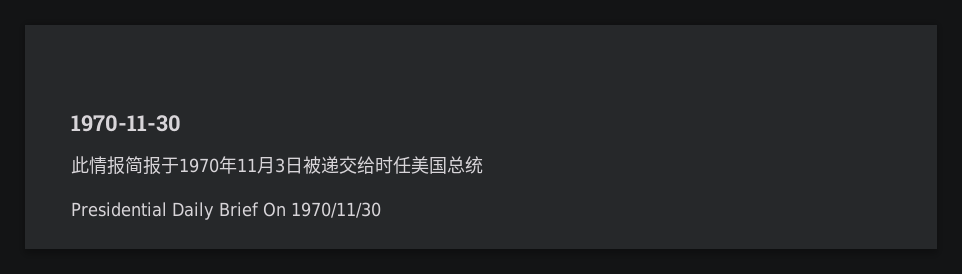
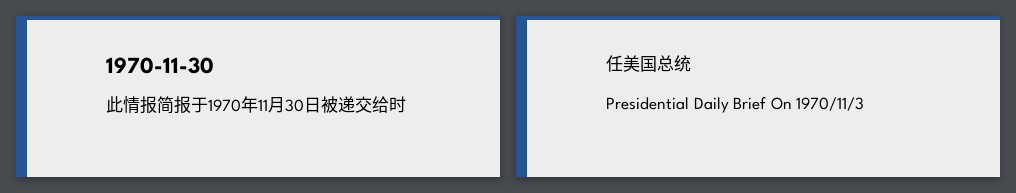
[275,158,285,173] 3 -> [285,99,304,112] 30
[291,202,381,218] 1970/11/30 -> [796,97,865,111] 1970/11/3

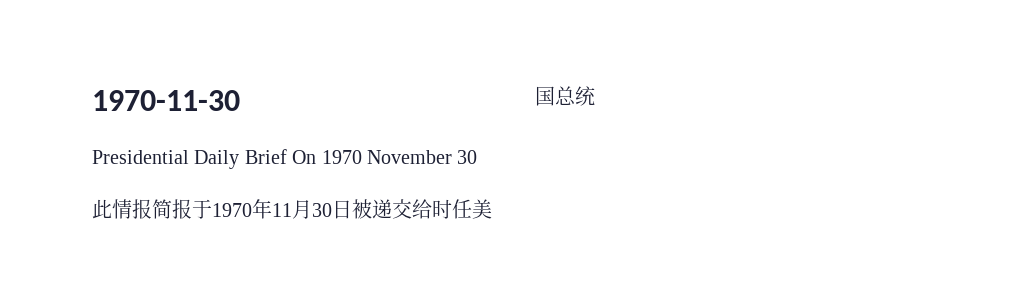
(214, 65) none -> [92,149,478,169] // Presidential Daily Brief On 1970 November 30
[606,97,865,113] // Presidential Daily Brief On 1970/11/3 -> (595, 96) none

